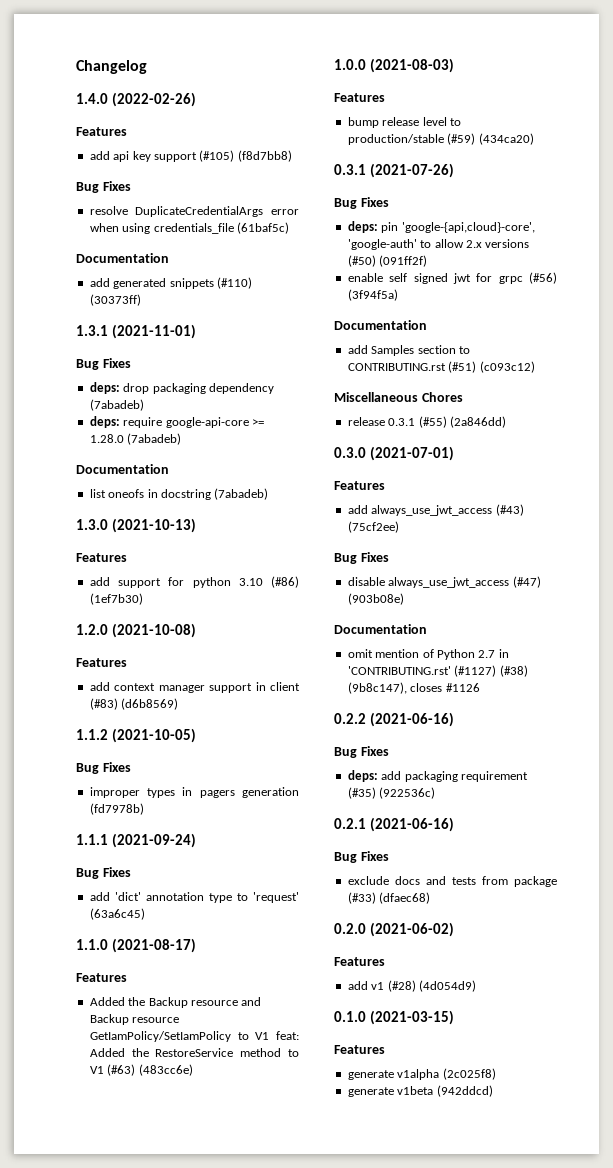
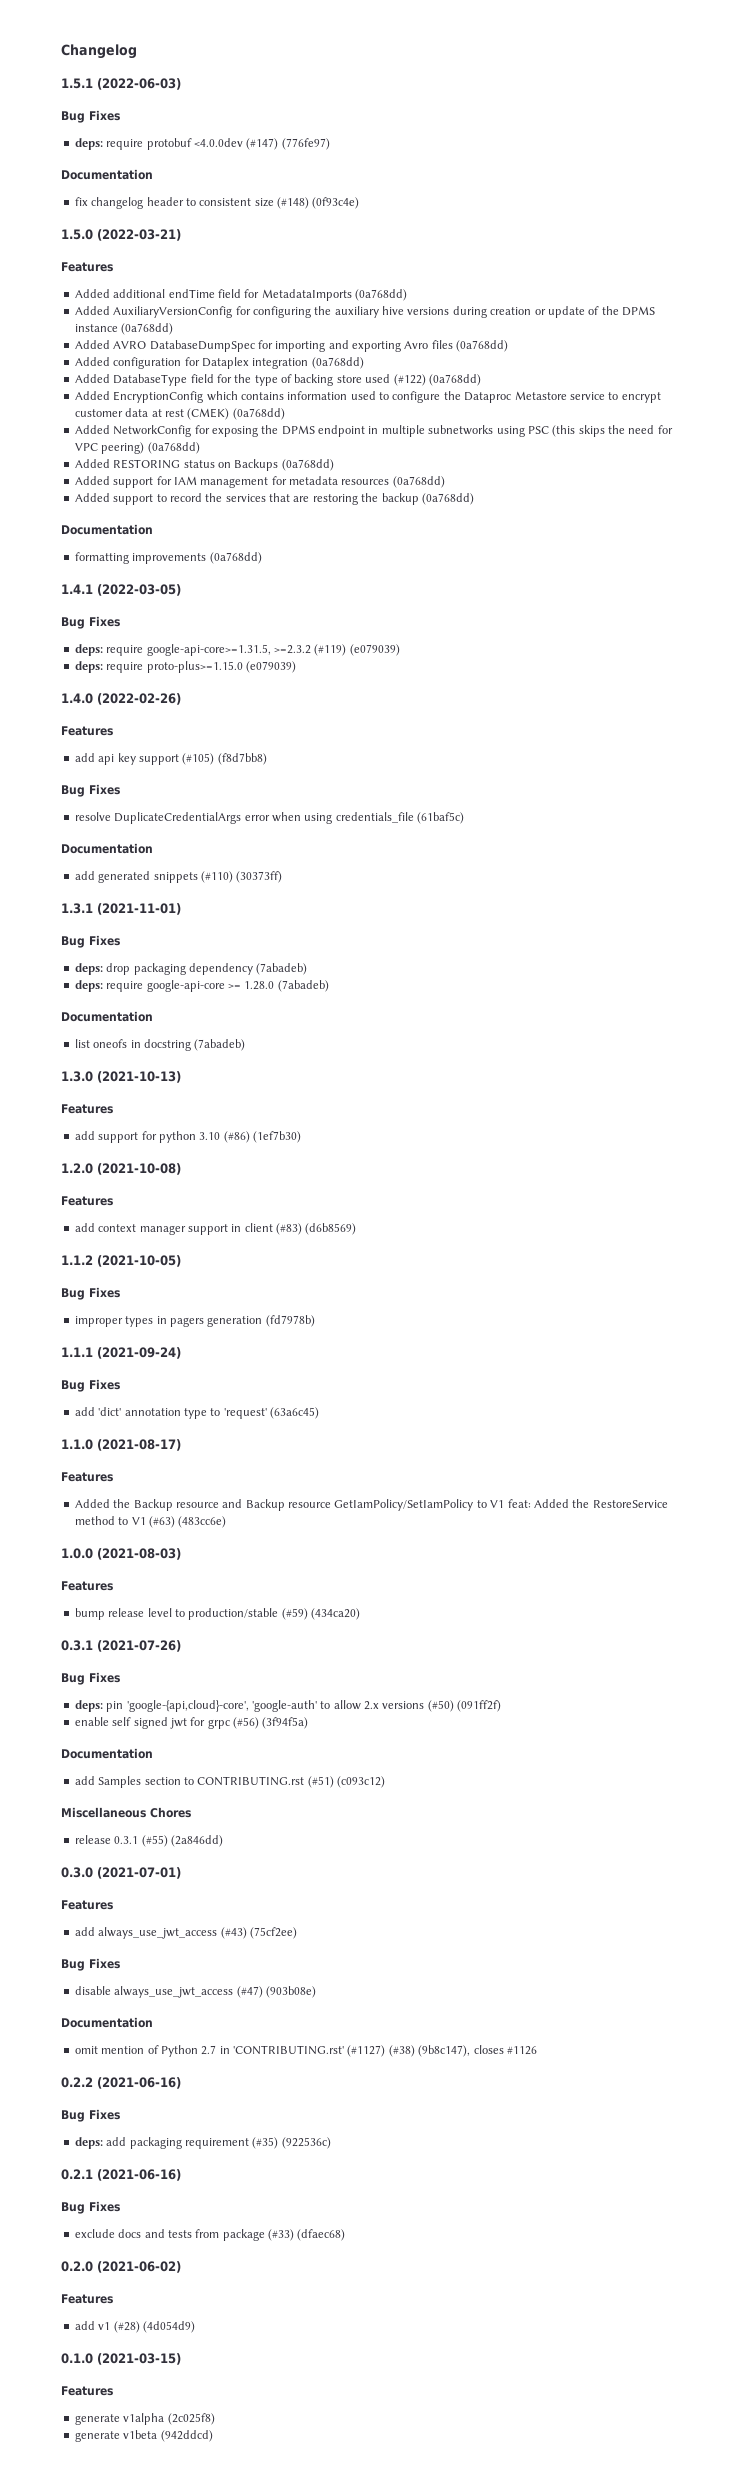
(147, 67) none -> [61,78,181,90] [61,110,120,123] [74,138,330,150] [61,169,153,180] [74,197,360,209] [61,229,181,241] [61,262,113,272] [74,289,407,301] [74,306,655,318] [74,323,174,335] [74,340,509,352] [74,357,364,369] [74,374,481,386] [74,391,661,403] [74,408,285,420] [74,425,673,437] [74,442,200,454] [74,459,334,471] [74,476,445,488] [74,493,474,505] [61,524,153,535] [74,552,262,564] [61,584,181,596] [61,616,120,629] [74,644,400,656] [74,661,296,673] // 1.5.1 (2022-06-03) // Bug Fixes // deps: require protobuf <4.0.0dev (#147) (776fe97) // Documentation // fix changelog header to consistent size (#148) (0f93c4e) // 1.5.0 (2022-03-21) // Features // Added additional endTime field for MetadataImports (0a768dd) // Added AuxiliaryVersionConfig for configuring the auxiliary hive versions during creation or update of the DPMS instance (0a768dd) // Added AVRO DatabaseDumpSpec for importing and exporting Avro files (0a768dd) // Added configuration for Dataplex integration (0a768dd) // Added DatabaseType field for the type of backing store used (#122) (0a768dd) // Added EncryptionConfig which contains information used to configure the Dataproc Metastore service to encrypt customer data at rest (CMEK) (0a768dd) // Added NetworkConfig for exposing the DPMS endpoint in multiple subnetworks using PSC (this skips the need for VPC peering) (0a768dd) // Added RESTORING status on Backups (0a768dd) // Added support for IAM management for metadata resources (0a768dd) // Added support to record the services that are restoring the backup (0a768dd) // Documentation // formatting improvements (0a768dd) // 1.4.1 (2022-03-05) // Bug Fixes // deps: require google-api-core>=1.31.5, >=2.3.2 (#119) (e079039) // deps: require proto-plus>=1.15.0 (e079039)

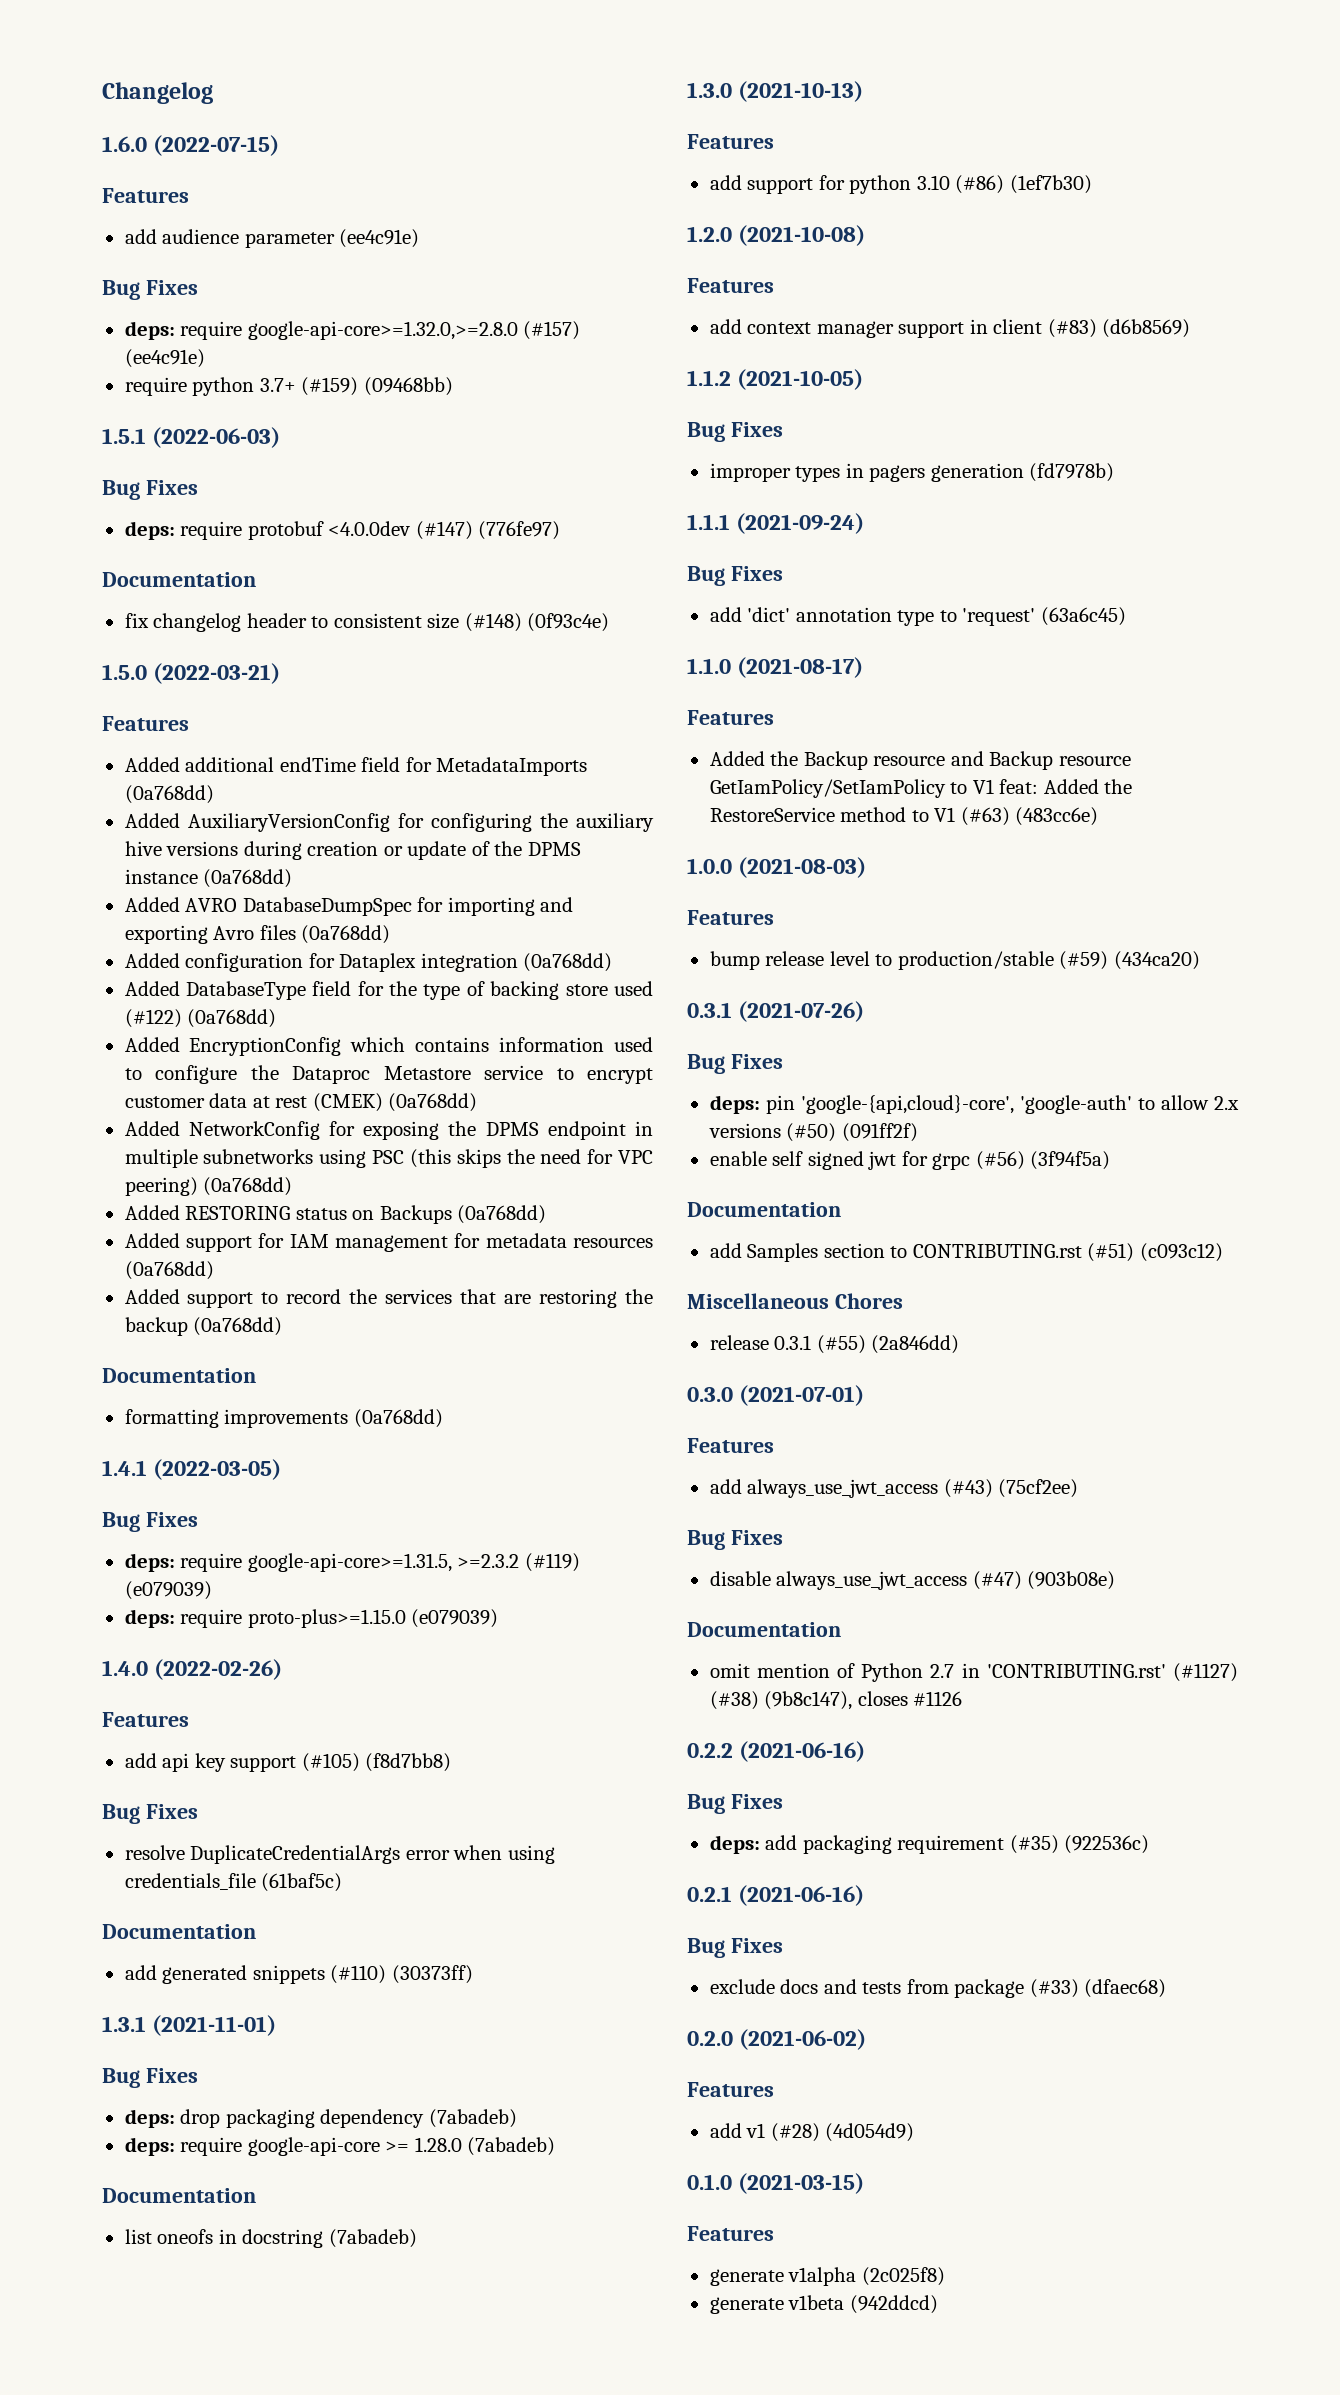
(137, 51) none -> [102,135,280,156] [102,188,189,203] [124,229,420,248] [102,280,198,300] [124,321,581,340] [124,349,205,368] [124,377,453,396] // 1.6.0 (2022-07-15) // Features // add audience parameter (ee4c91e) // Bug Fixes // deps: require google-api-core>=1.32.0,>=2.8.0 (#157) (ee4c91e) // require python 3.7+ (#159) (09468bb)

